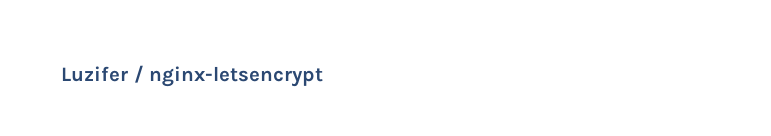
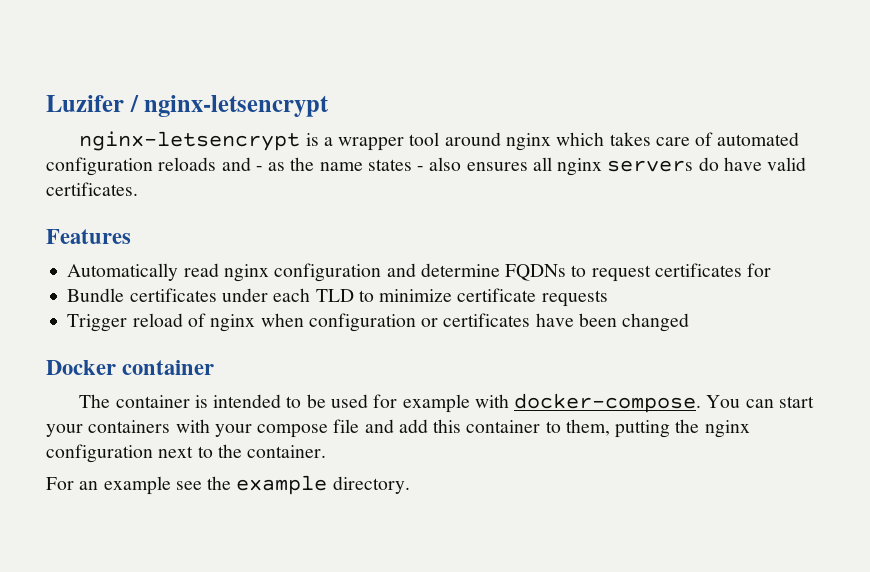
(324, 76) none -> [79,131,800,151] [46,157,807,176] [46,182,138,196] [46,229,131,244] [67,263,772,282] [67,288,608,307] [67,313,690,332] [46,360,215,375] [79,393,814,413] [46,419,750,438] [46,444,327,463] [46,475,410,495] // nginx-letsencrypt is a wrapper tool around nginx which takes care of automated configuration reloads and - as the name states - also ensures all nginx servers do have valid certificates. // Features // Automatically read nginx configuration and determine FQDNs to request certificates for // Bundle certificates under each TLD to minimize certificate requests // Trigger reload of nginx when configuration or certificates have been changed // Docker container // The container is intended to be used for example with docker-compose. You can start your containers with your compose file and add this container to them, putting the nginx configuration next to the container. // For an example see the example directory.

